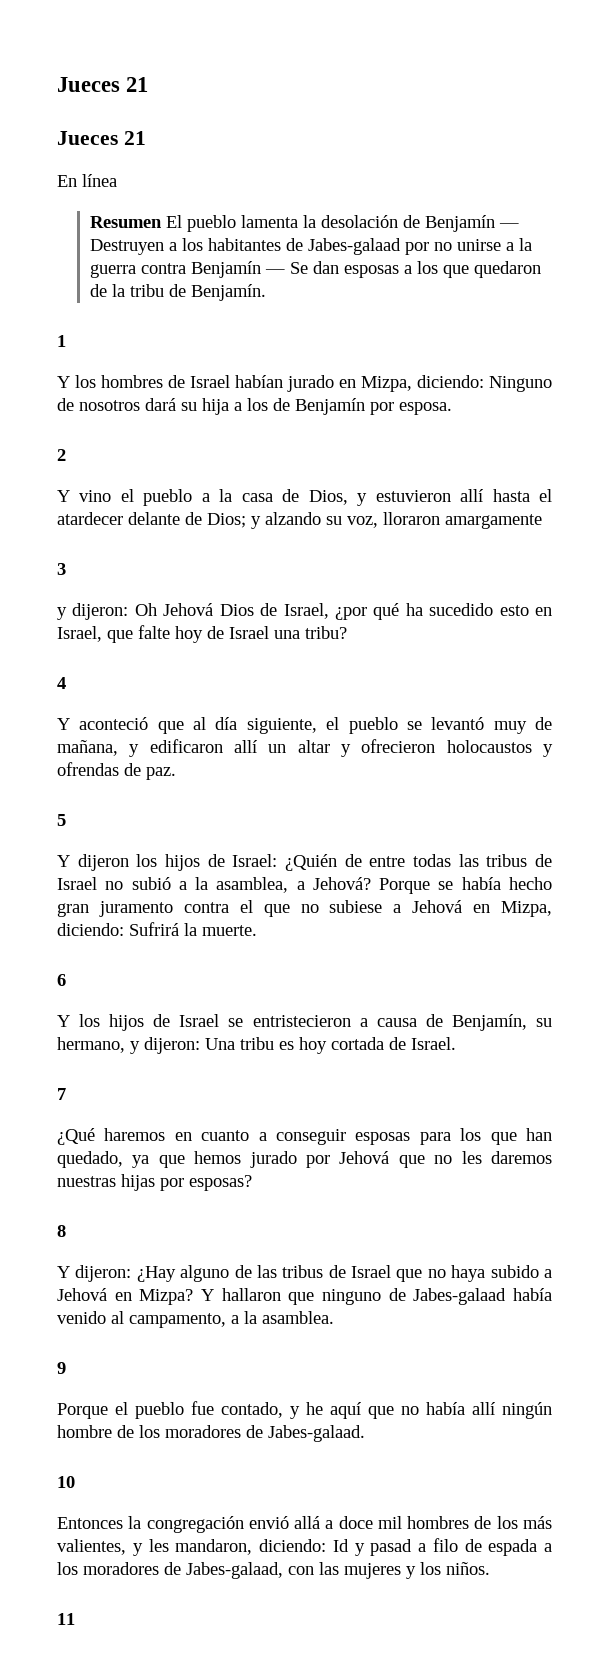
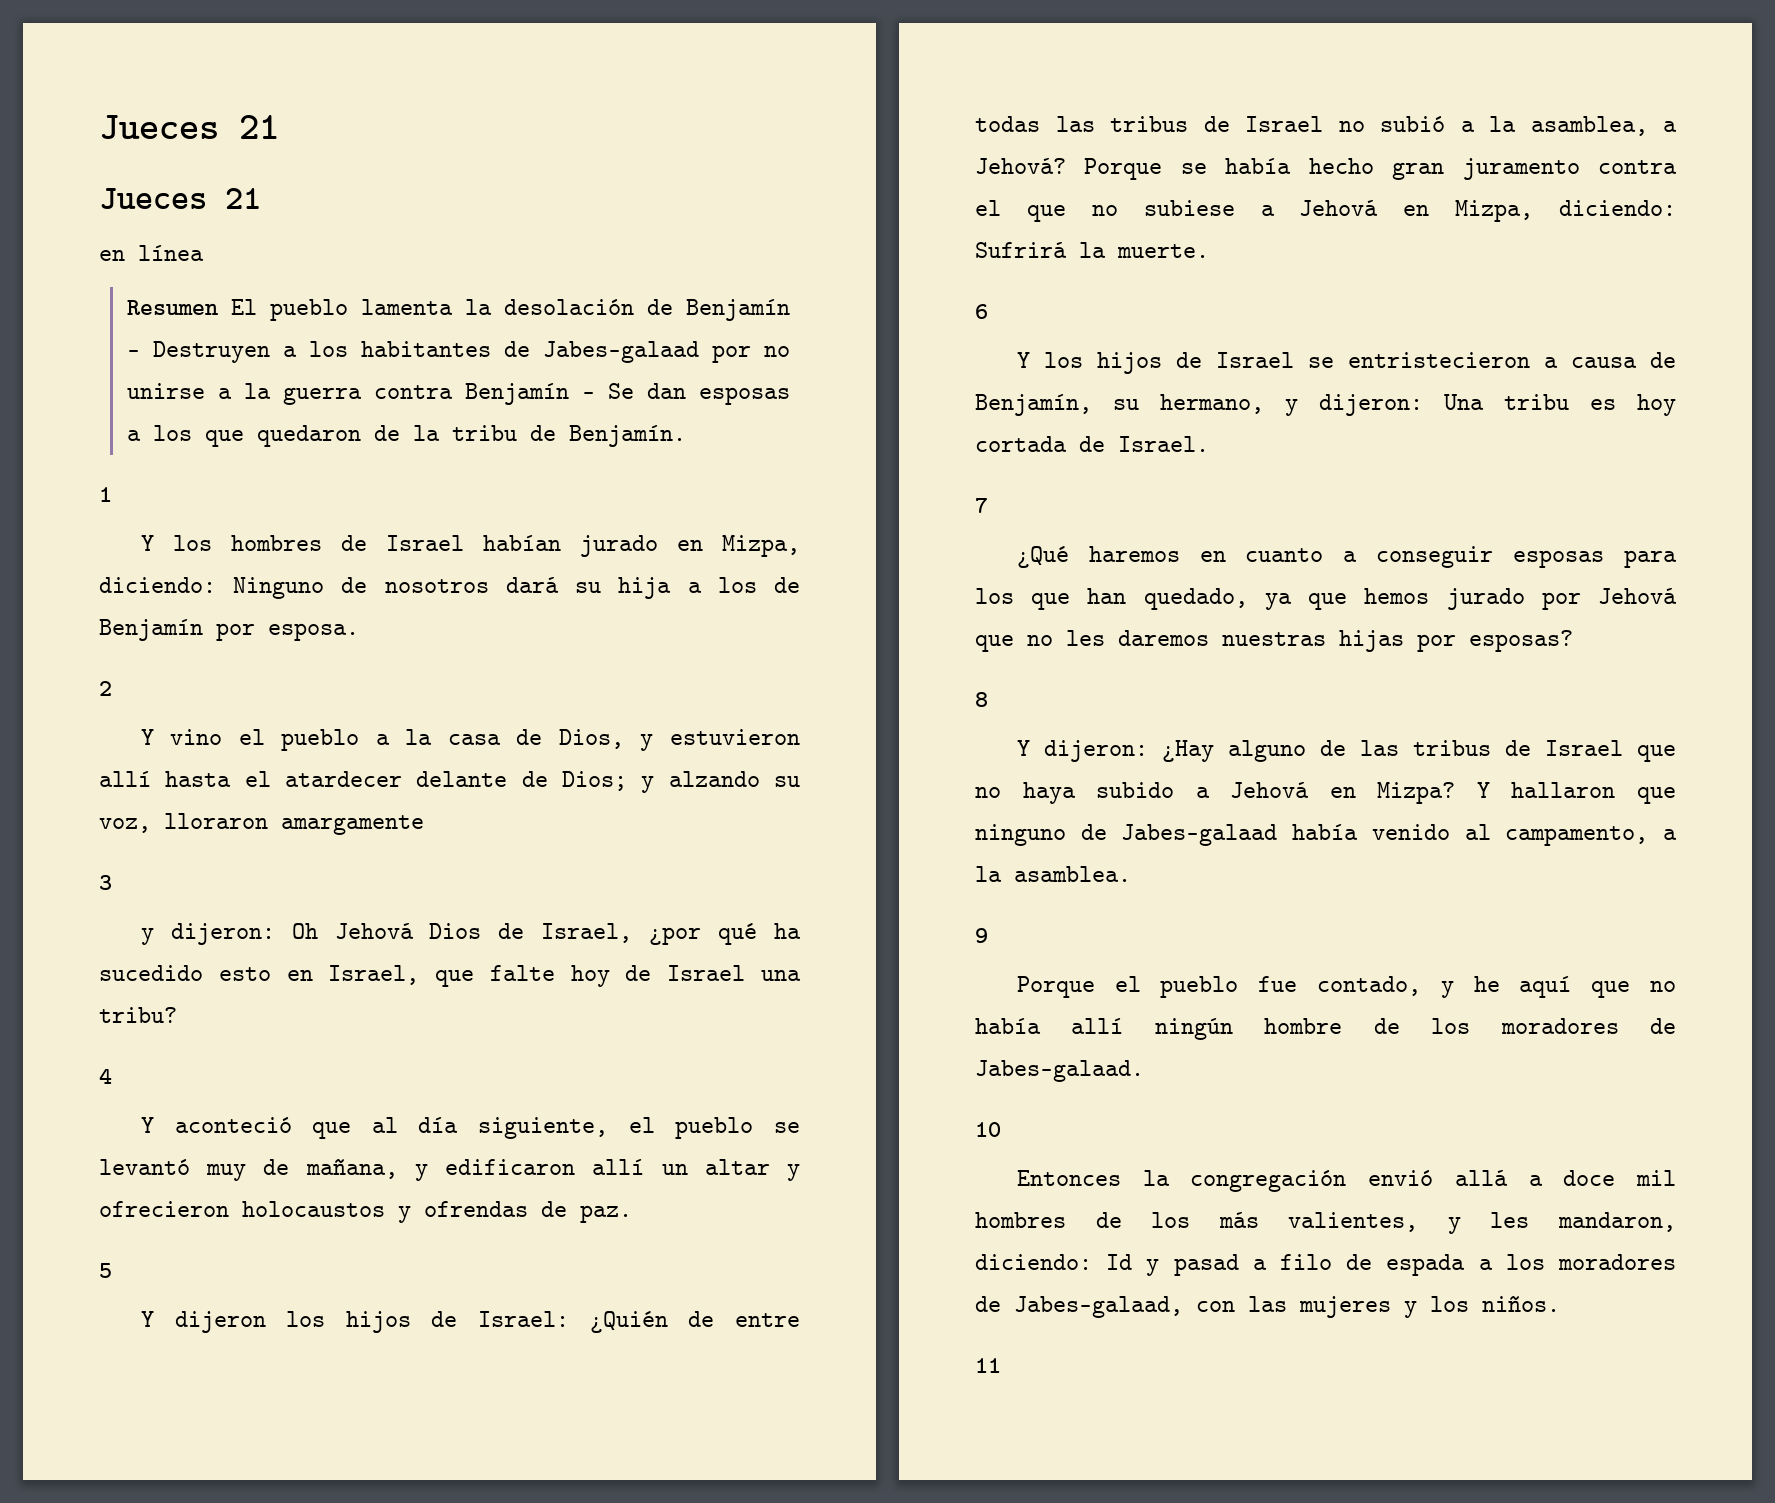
[57,175,77,187] En -> [99,250,125,261] en

